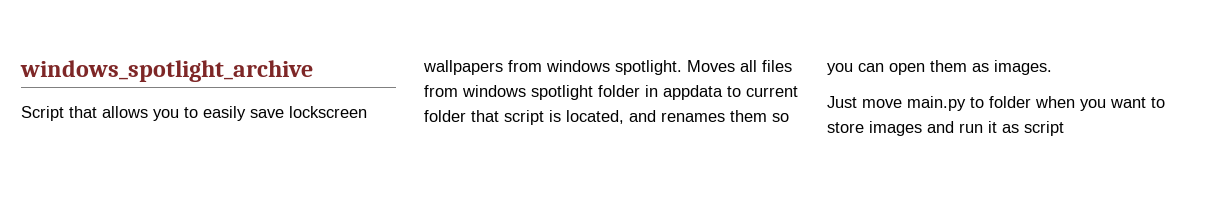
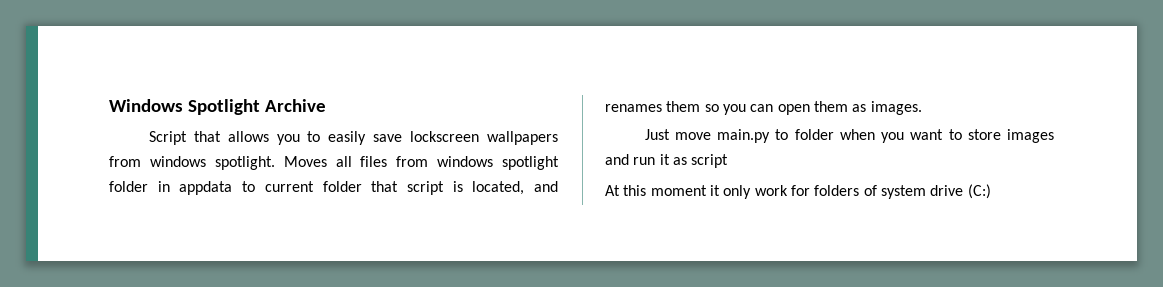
[20,60,313,82] windows_spotlight_archive -> [109,99,326,115] Windows Spotlight Archive
(1064, 128) none -> [605,184,991,199] // At this moment it only work for folders of system drive (C:)

